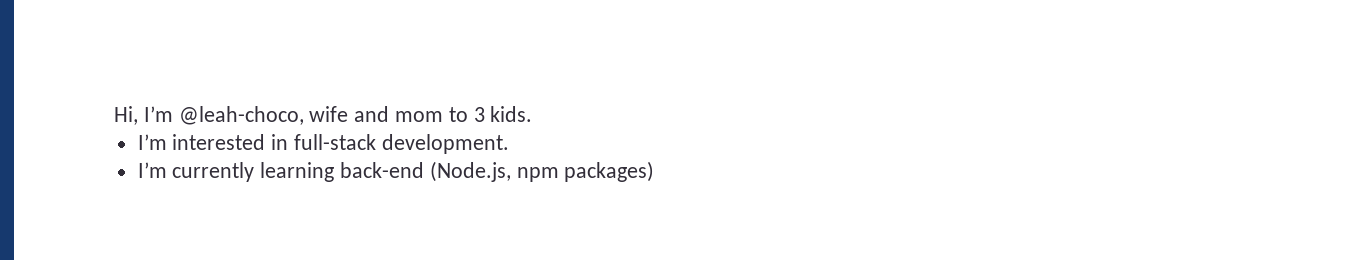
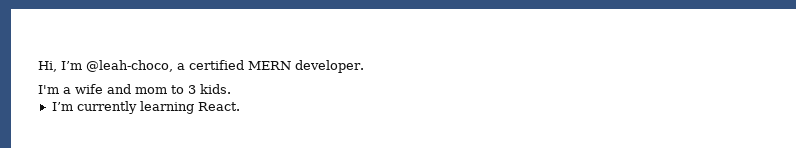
(304, 115) none -> [177,60,364,73] [38,85,71,94] a certified MERN developer. // I'm a
[137,134,509,154] // I’m interested in full-stack development. -> (231, 89) none
[340,161,655,182] back-end (Node.js, npm packages) -> [197,102,240,111] React.

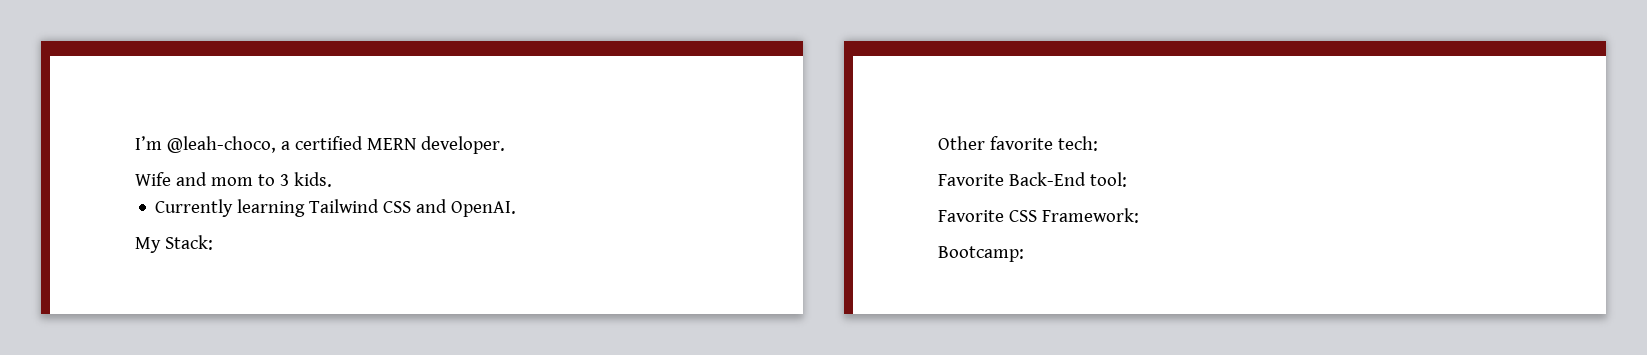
[38,61,57,72] Hi, -> (135, 143) none
[38,84,103,94] I'm a wife -> [135,172,171,186] Wife
[51,101,240,114] I’m currently learning React. -> [155,199,517,217] [135,235,213,253] [938,136,1098,151] [938,172,1127,187] [938,208,1139,223] [938,246,1024,262] Currently learning Tailwind CSS and OpenAI. // My Stack: // Other favorite tech: // Favorite Back-End tool: // Favorite CSS Framework: // Bootcamp:

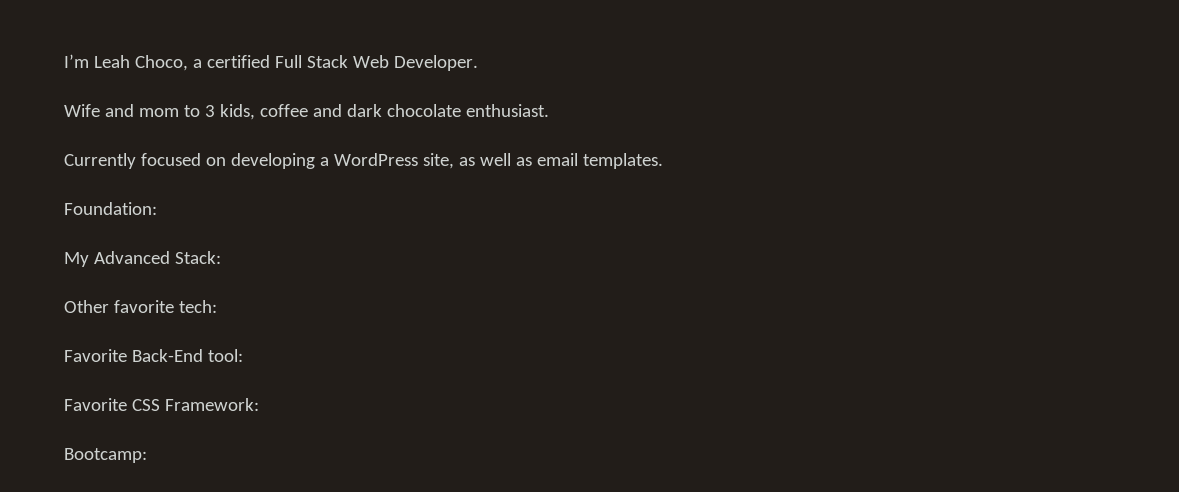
[166,136,505,154] @leah-choco, a certified MERN developer. -> [93,55,478,71] Leah Choco, a certified Full Stack Web Developer.
[293,172,332,187] [155,199,517,217] kids. // Currently learning Tailwind CSS and OpenAI. -> [219,104,549,120] [64,153,663,169] [64,202,157,215] kids, coffee and dark chocolate enthusiast. // Currently focused on developing a WordPress site, as well as email templates. // Foundation:
(161, 245) none -> [93,251,170,264] Advanced

